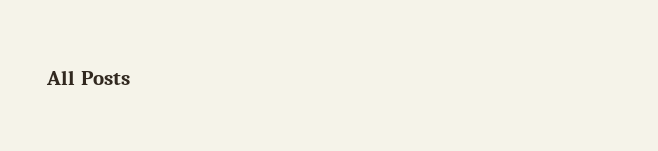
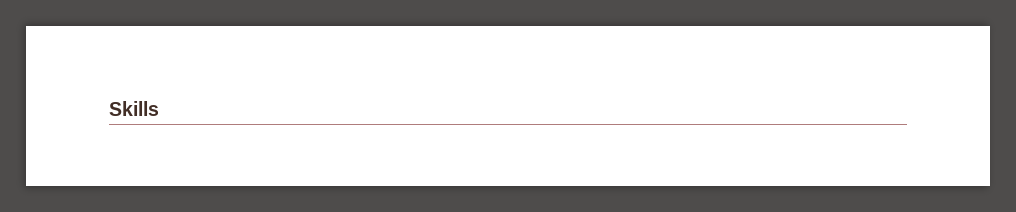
[46,70,130,85] All Posts -> [109,101,159,116] Skills

